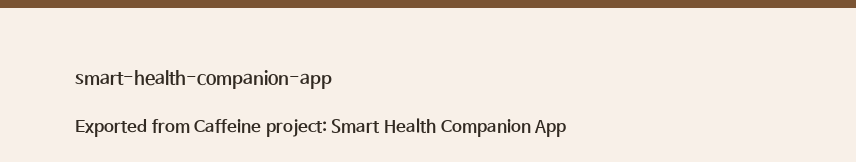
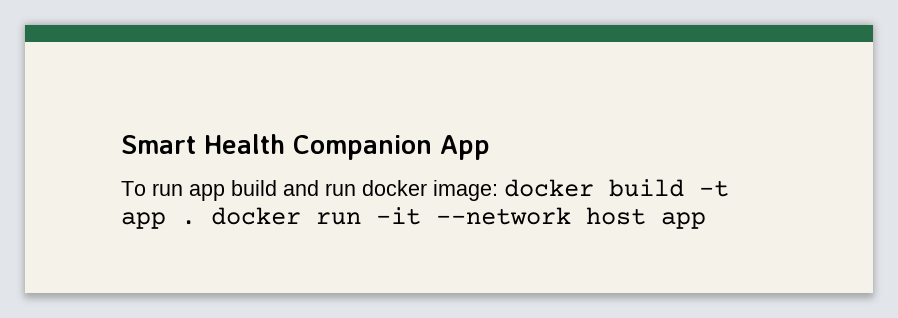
[75,70,332,89] [75,119,327,137] smart-health-companion-app // Exported from Caffeine project: -> (121, 144) none
(567, 128) none -> [121,179,729,201] [121,207,706,229] // To run app build and run docker image: docker build -t app . docker run -it --network host app

